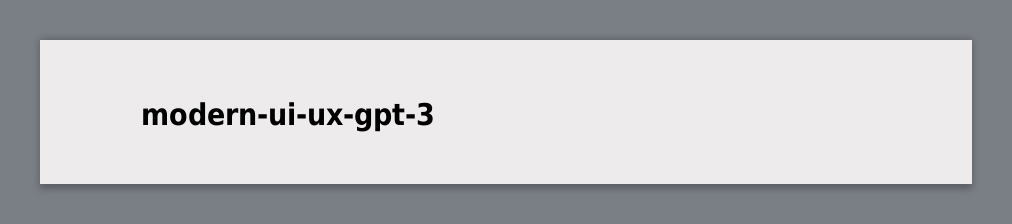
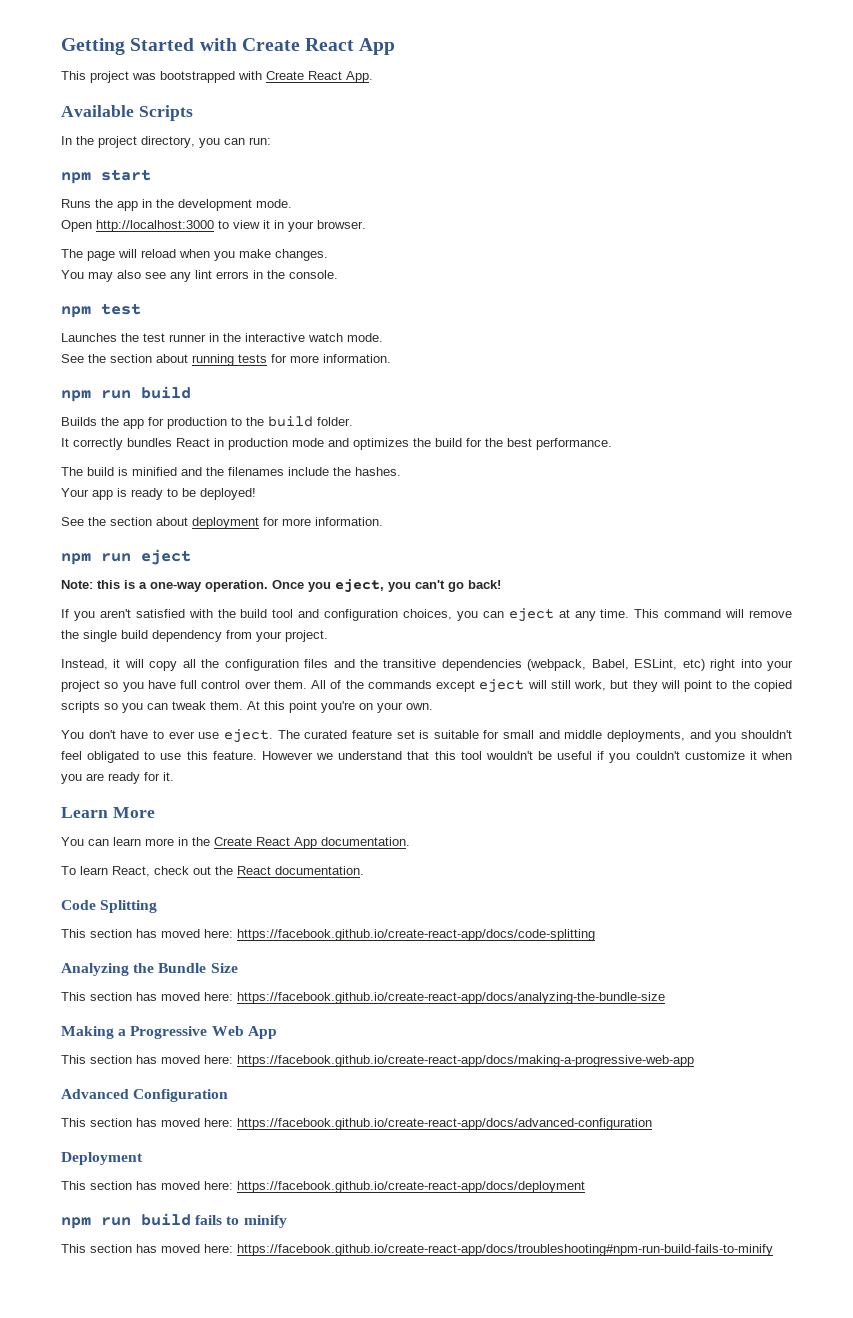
[141,102,435,132] modern-ui-ux-gpt-3 -> [61,38,396,55] [61,71,373,83] [61,105,193,121] [61,136,271,148] [61,169,151,184] [61,199,292,211] [61,220,366,232] [61,249,328,261] [61,270,338,282] [61,303,141,318] [61,333,383,342] [61,354,391,366] [61,386,191,402] [61,416,353,429] [61,438,612,450] [61,467,401,476] [61,488,256,500] [61,517,383,529] [61,549,191,565] [61,579,501,593] [61,608,792,622] [61,630,328,642] [61,659,794,671] [61,679,792,693] [61,701,433,713] [61,729,792,743] [61,751,792,763] [61,772,174,784] [61,807,155,818] [61,837,410,849] [61,866,364,877] [61,900,158,913] [61,929,595,941] [61,963,238,976] [61,992,665,1004] [61,1026,277,1039] [61,1055,694,1067] [61,1089,229,1102] [61,1118,652,1130] [61,1152,143,1165] [61,1181,585,1193] [61,1213,287,1229] [61,1244,773,1256] Getting Started with Create React App // This project was bootstrapped with Create React App. // Available Scripts // In the project directory, you can run: // npm start // Runs the app in the development mode. // Open http://localhost:3000 to view it in your browser. // The page will reload when you make changes. // You may also see any lint errors in the console. // npm test // Launches the test runner in the interactive watch mode. // See the section about running tests for more information. // npm run build // Builds the app for production to the build folder. // It correctly bundles React in production mode and optimizes the build for the best performance. // The build is minified and the filenames include the hashes. // Your app is ready to be deployed! // See the section about deployment for more information. // npm run eject // Note: this is a one-way operation. Once you eject, you can't go back! // If you aren't satisfied with the build tool and configuration choices, you can eject at any time. This command will remove the single build dependency from your project. // Instead, it will copy all the configuration files and the transitive dependencies (webpack, Babel, ESLint, etc) right into your project so you have full control over them. All of the commands except eject will still work, but they will point to the copied scripts so you can tweak them. At this point you're on your own. // You don't have to ever use eject. The curated feature set is suitable for small and middle deployments, and you shouldn't feel obligated to use this feature. However we understand that this tool wouldn't be useful if you couldn't customize it when you are ready for it. // Learn More // You can learn more in the Create React App documentation. // To learn React, check out the React documentation. // Code Splitting // This section has moved here: https://facebook.github.io/create-react-app/docs/code-splitting // Analyzing the Bundle Size // This section has moved here: https://facebook.github.io/create-react-app/docs/analyzing-the-bundle-size // Making a Progressive Web App // This section has moved here: https://facebook.github.io/create-react-app/docs/making-a-progressive-web-app // Advanced Configuration // This section has moved here: https://facebook.github.io/create-react-app/docs/advanced-configuration // Deployment // This section has moved here: https://facebook.github.io/create-react-app/docs/deployment // npm run build fails to minify // This section has moved here: https://facebook.github.io/create-react-app/docs/troubleshooting#npm-run-build-fails-to-minify

